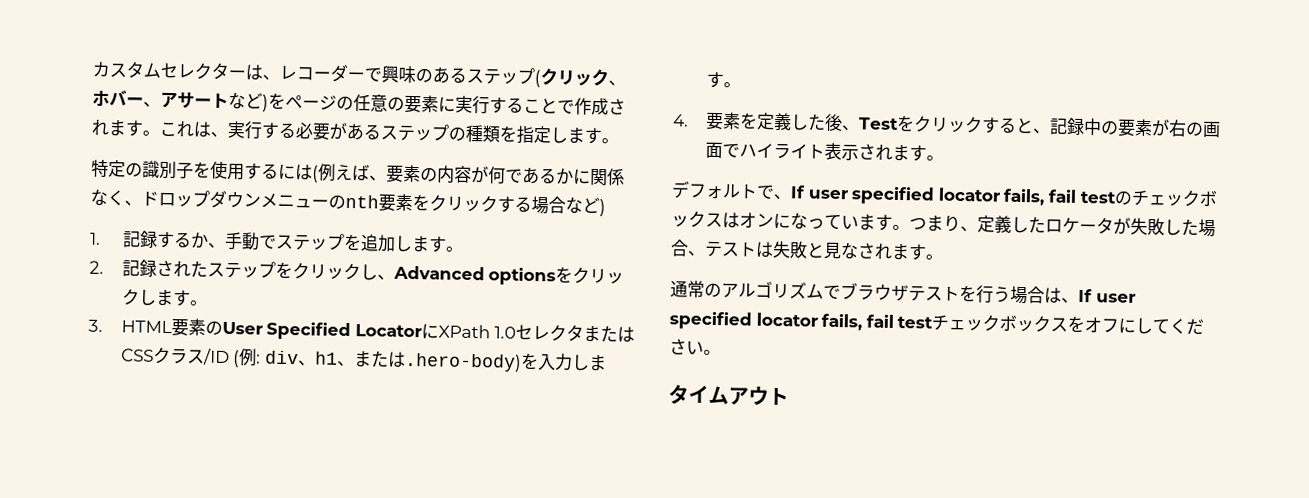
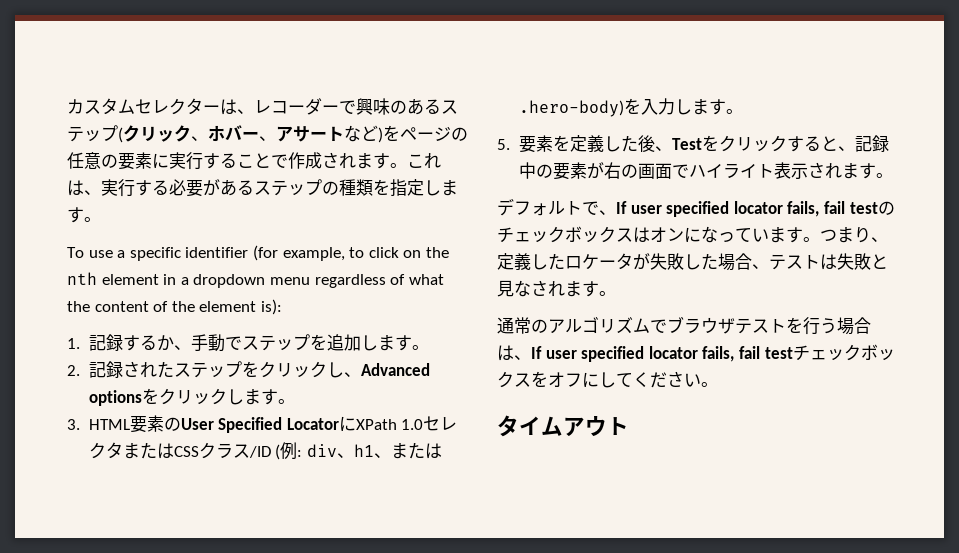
[91,159,625,186] [90,188,606,217] 特定の識別子を使用するには(例えば、要素の内容が何であるかに関係なく、ドロップダウンメニューのnth要素をクリックする場合など) -> [67,245,449,261] [67,272,444,288] [67,299,282,315] To use a specific identifier (for example, to click on the nth element in a dropdown menu regardless of what the content of the element is):
[673,114,689,127] 4. -> [497,139,510,150] 5.

